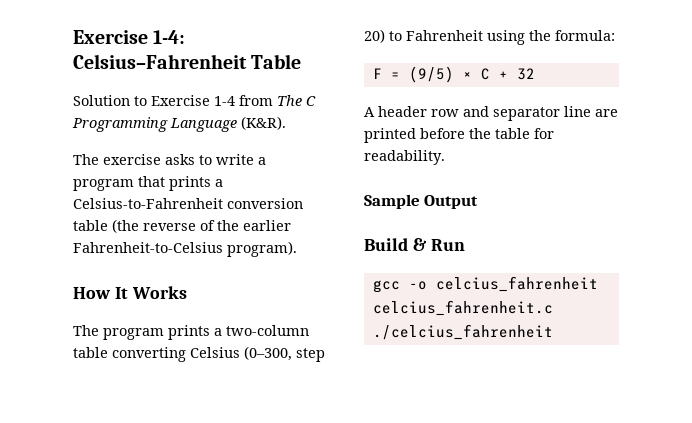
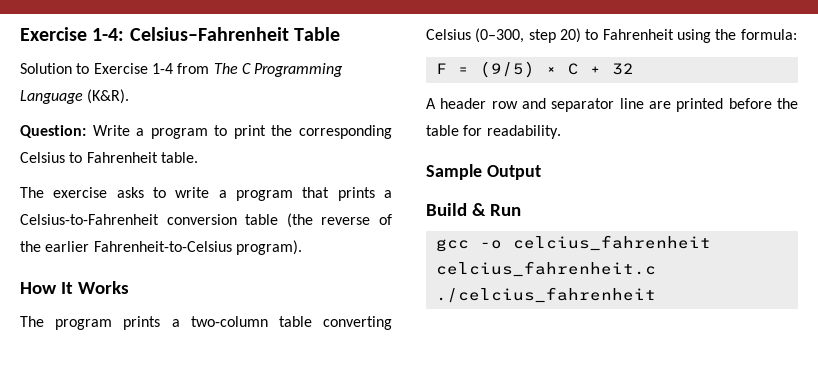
(286, 123) none -> [20,125,392,139] [20,152,198,163] // Question: Write a program to print the corresponding Celsius to Fahrenheit table.

